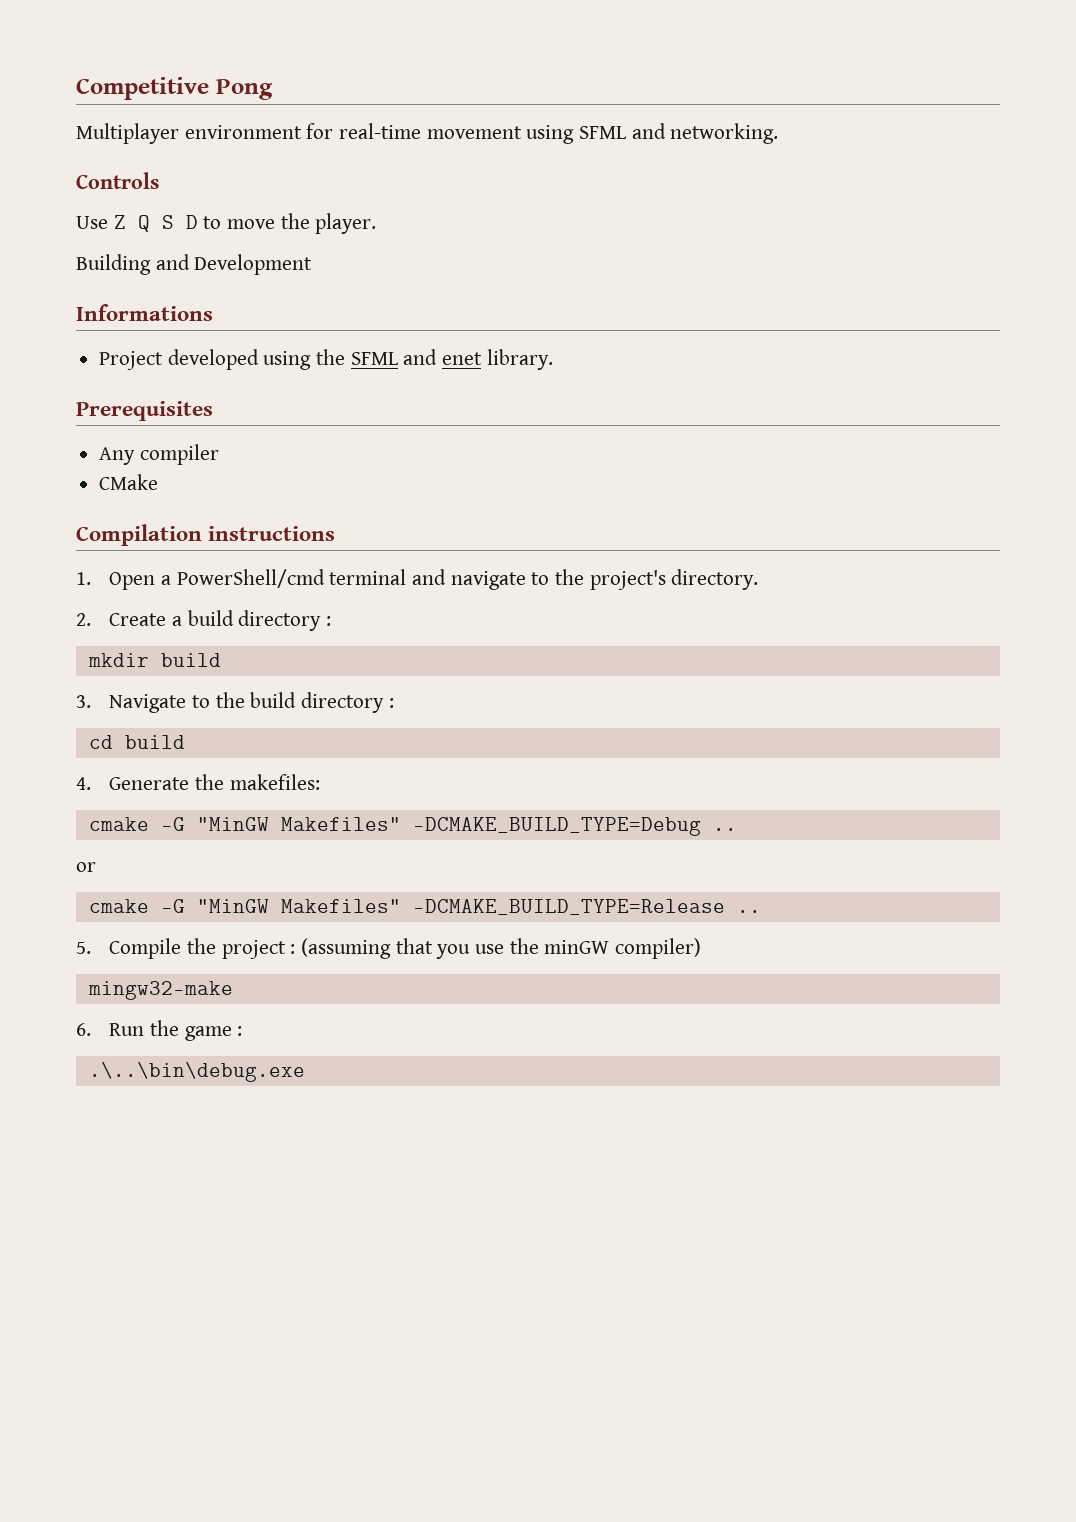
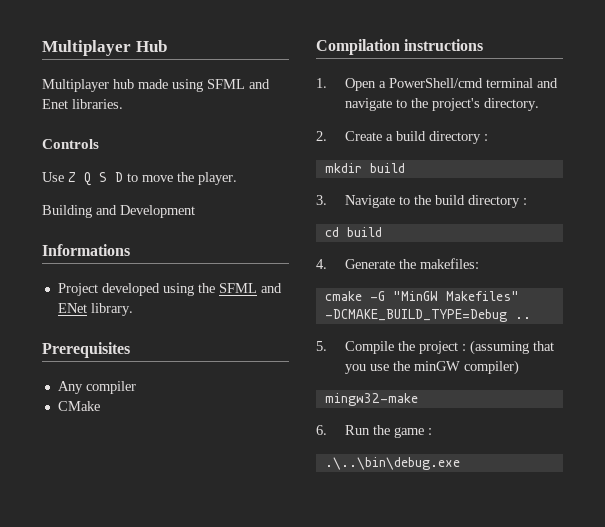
[76,77,273,100] [76,123,522,144] Competitive Pong // Multiplayer environment for real-time movement -> [42,40,167,56] [42,79,168,92] Multiplayer Hub // Multiplayer hub made
[670,123,779,144] networking. -> [42,99,123,109] Enet libraries.
[442,352,483,365] enet -> [57,303,87,313] ENet
[76,862,96,872] [88,899,761,915] // or // cmake -G "MinGW Makefiles" -DCMAKE_BUILD_TYPE=Release .. -> (531, 318) none

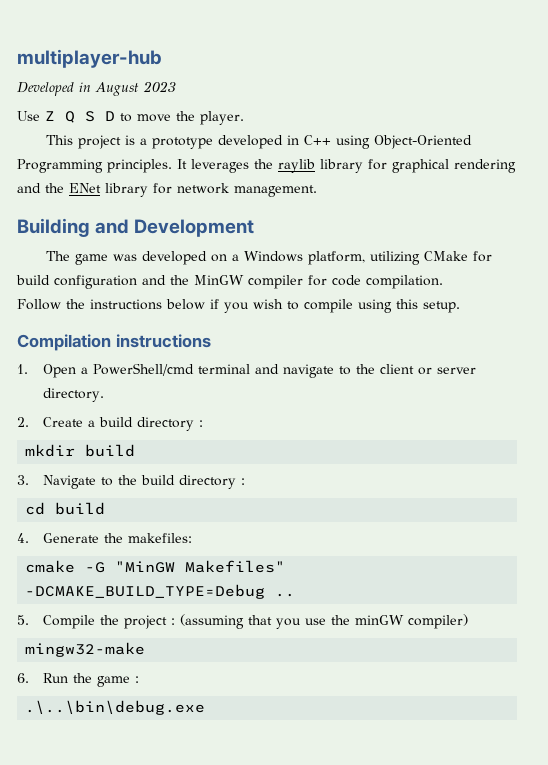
[42,40,167,56] [42,79,270,92] [42,99,123,109] [42,139,99,149] Multiplayer Hub // Multiplayer hub made using SFML and Enet libraries. // Controls -> [17,49,162,68] [17,81,176,96] multiplayer-hub // Developed in August 2023
[42,205,195,218] [42,244,130,256] [57,283,282,296] [57,303,133,316] [42,342,130,358] [57,381,136,394] [57,401,100,411] Building and Development // Informations // Project developed using the SFML and ENet library. // Prerequisites // Any compiler // CMake -> [46,135,473,149] [17,159,516,173] [17,183,317,197] [17,218,255,237] [46,251,493,265] [16,275,443,289] [17,299,460,313] This project is a prototype developed in C++ using Object-Oriented Programming principles. It leverages the raylib library for graphical rendering and the ENet library for network management. // Building and Development // The game was developed on a Windows platform, utilizing CMake for build configuration and the MinGW compiler for code compilation. // Follow the instructions below if you wish to compile using this setup.
[431,98,480,111] project's -> [380,364,477,375] client or server

